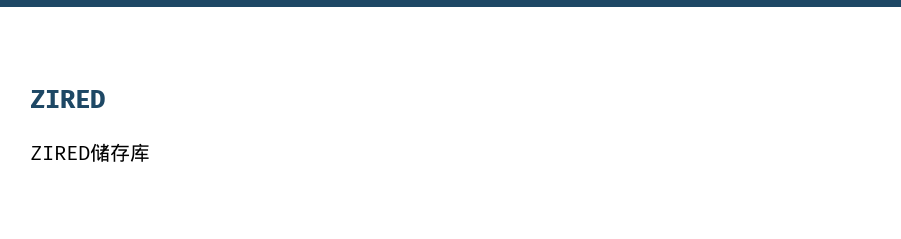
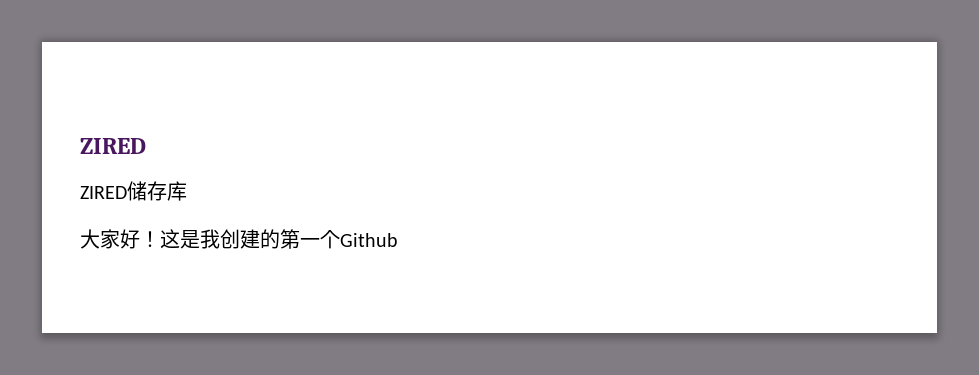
(150, 152) none -> [80,229,398,249] // 大家好！这是我创建的第一个Github

